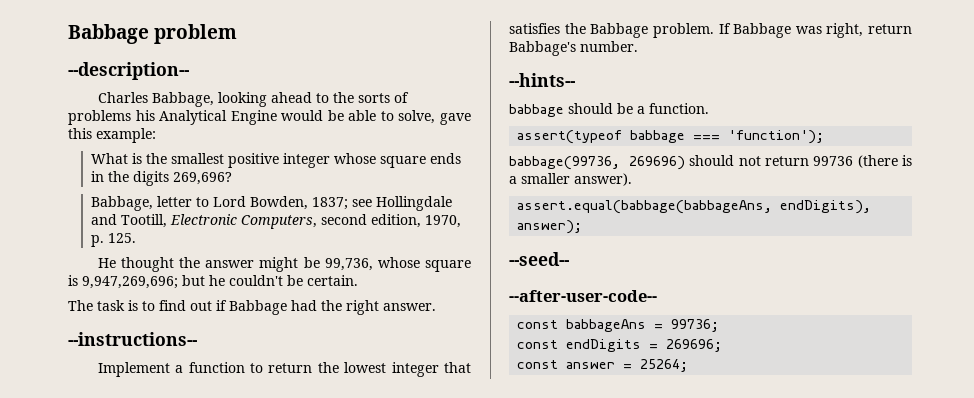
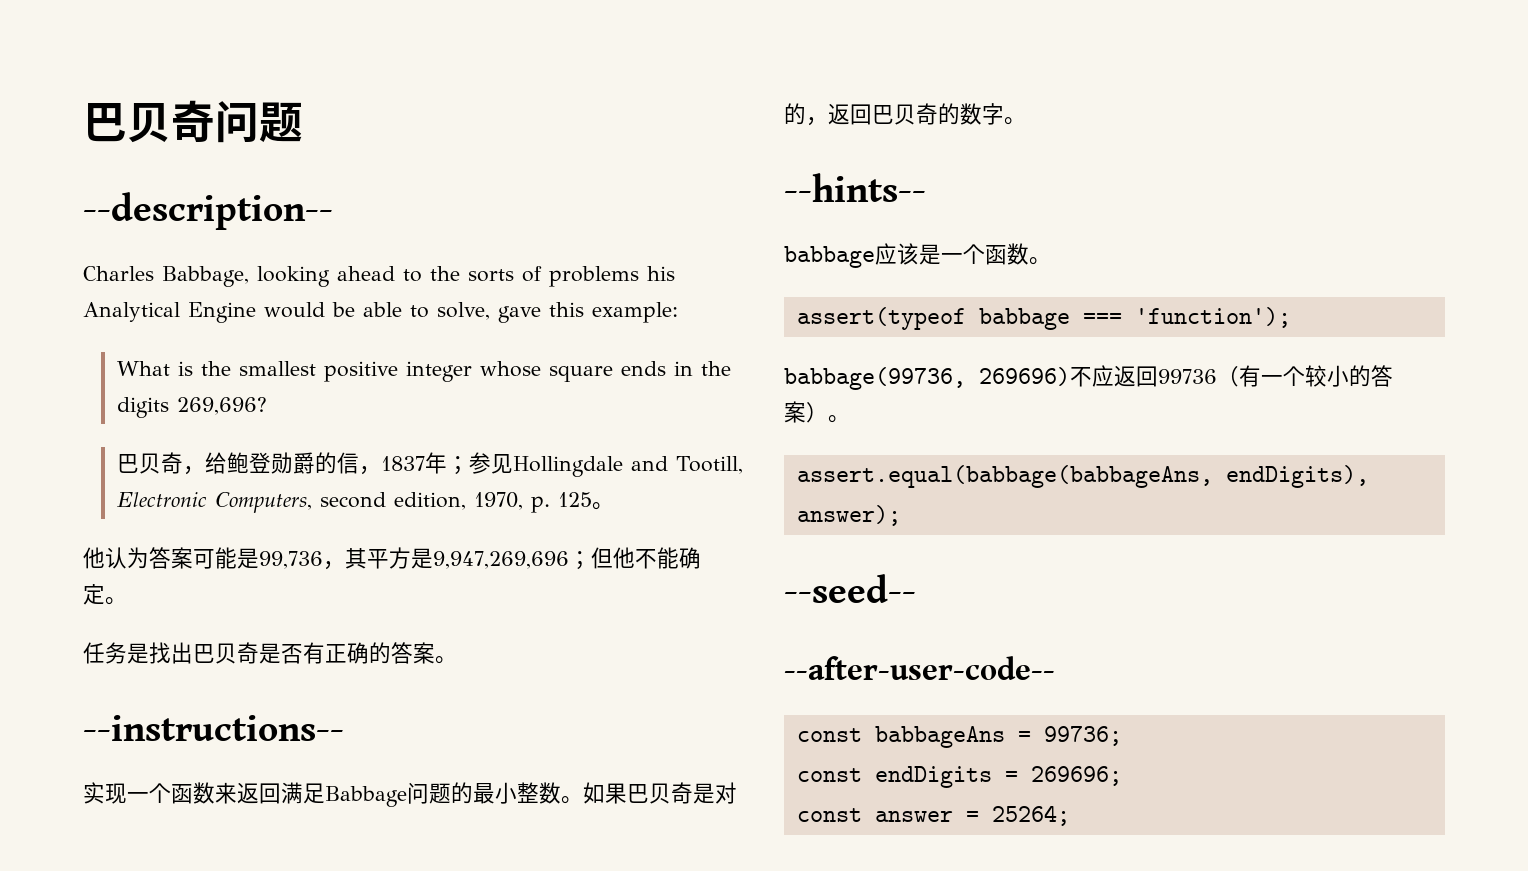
[68,24,238,44] Babbage problem -> [83,100,303,143] 巴贝奇问题
[91,196,373,211] Babbage, letter to Lord Bowden, 1837; see -> [116,452,513,475] 巴贝奇，给鲍登勋爵的信，1837年；参见
[108,233,137,243] [97,257,471,272] [68,275,358,289] [68,300,436,315] [68,332,197,346] [97,362,471,377] [509,23,912,38] [509,41,638,56] [509,73,575,87] [509,103,709,117] 125. // He thought the answer might be 99,736, whose square is 9,947,269,696; but he couldn't be certain. // The task is to find out if Babbage had the right answer. // --instructions-- // Implement a function to return the lowest integer that satisfies the Babbage problem. If Babbage was right, return Babbage's number. // --hints-- // babbage should be a function. -> [557,492,614,510] [83,547,701,570] [83,584,127,605] [83,642,457,664] [83,715,344,741] [83,782,737,807] [784,103,1026,126] [784,173,926,202] [784,243,1051,268] 125。 // 他认为答案可能是99,736，其平方是9,947,269,696；但他不能确定。 // 任务是找出巴贝奇是否有正确的答案。 // --instructions-- // 实现一个函数来返回满足Babbage问题的最小整数。如果巴贝奇是对的，返回巴贝奇的数字。 // --hints-- // babbage应该是一个函数。
[689,155,912,168] [509,173,632,186] should not return 99736 (there is a smaller answer). -> [1070,365,1393,387] [784,401,850,423] 不应返回99736（有一个较小的答案）。

